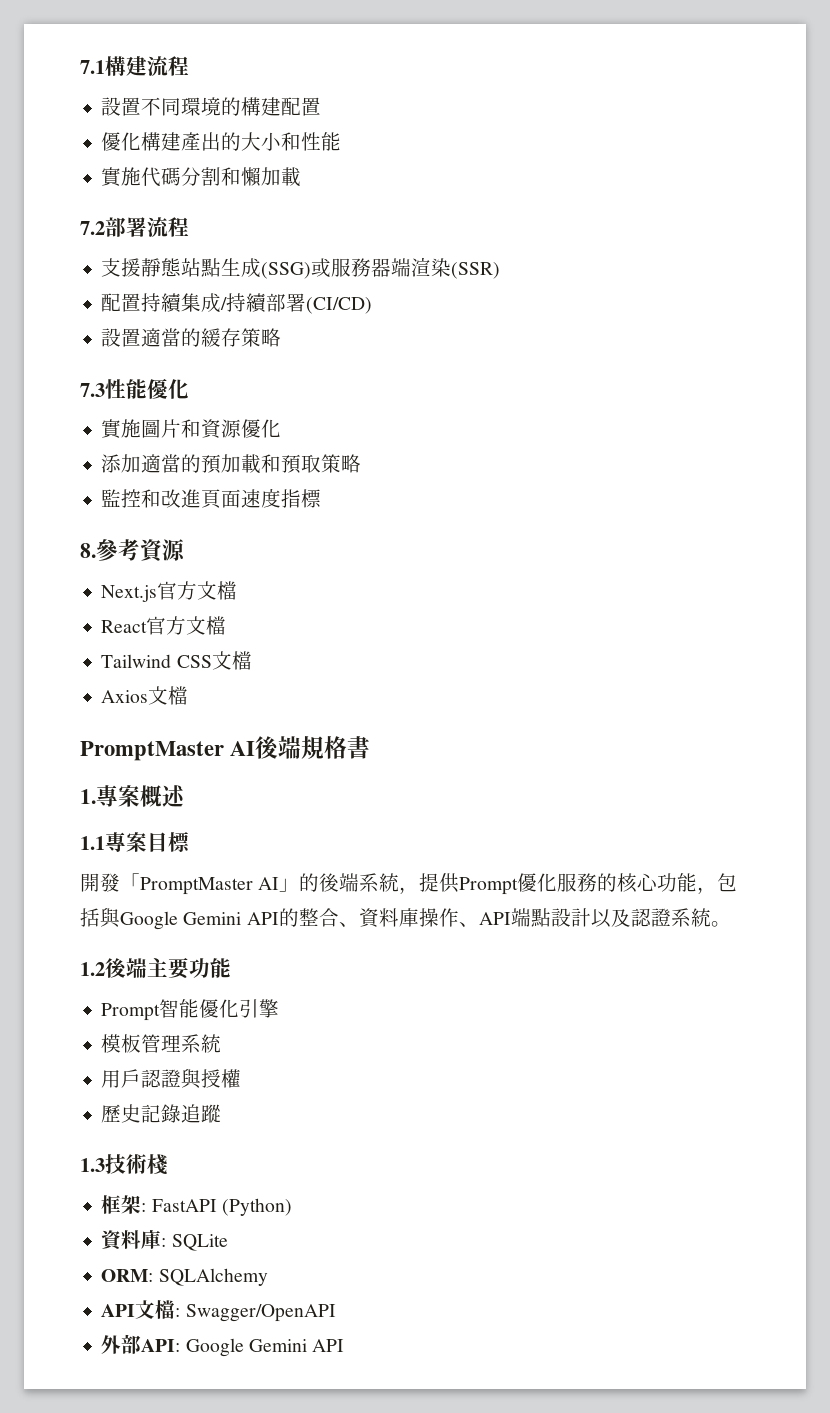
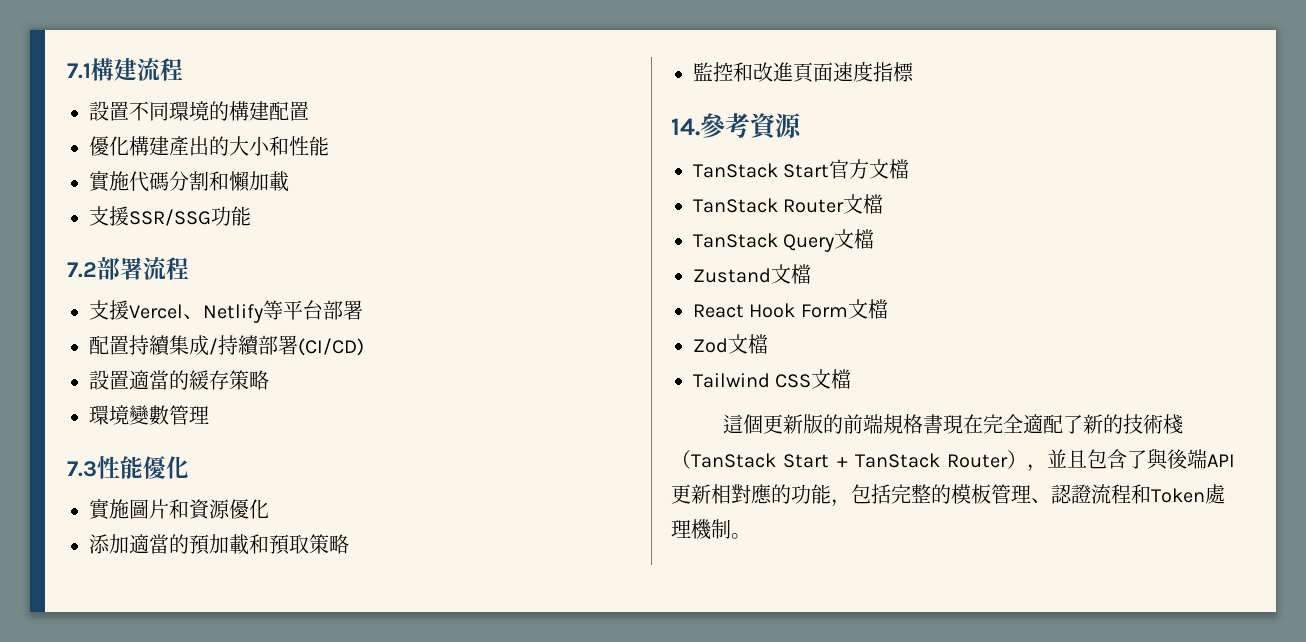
(302, 177) none -> [89,206,251,226] // 支援SSR/SSG功能
[141,257,501,279] 靜態站點生成(SSG)或服務器端渲染(SSR) -> [129,300,363,323] Vercel、Netlify等平台部署
(282, 337) none -> [89,405,209,425] // 環境變數管理
[80,543,96,558] 8. -> [671,118,700,136] 14.
[101,581,238,602] [101,616,227,635] [101,651,252,670] [101,686,189,705] [80,736,371,761] [80,785,185,807] [80,832,190,852] [80,873,738,895] [80,907,731,930] [80,958,231,979] [101,999,280,1021] [101,1034,222,1053] [101,1068,242,1089] [101,1104,222,1123] [80,1154,168,1175] [101,1195,292,1216] [101,1230,228,1251] [101,1268,268,1286] [101,1300,336,1322] [101,1334,345,1357] Next.js官方文檔 // React官方文檔 // Tailwind CSS文檔 // Axios文檔 // PromptMaster AI後端規格書 // 1.專案概述 // 1.1專案目標 // 開發「PromptMaster AI」的後端系統，提供Prompt優化服務的核心功能，包括與Google Gemini API的整合、資料庫操作、API端點設計以及認證系統。 // 1.2後端主要功能 // Prompt智能優化引擎 // 模板管理系統 // 用戶認證與授權 // 歷史記錄追蹤 // 1.3技術棧 // 框架: FastAPI (Python) // 資料庫: SQLite // ORM: SQLAlchemy // API文檔: Swagger/OpenAPI // 外部API: Google Gemini API -> [693,159,910,179] [693,194,884,214] [693,229,875,252] [693,264,811,284] [693,299,888,319] [693,334,768,354] [693,369,852,389] [722,414,1183,434] [671,448,1235,472] [671,484,1225,507] [671,519,751,540] TanStack Start官方文檔 // TanStack Router文檔 // TanStack Query文檔 // Zustand文檔 // React Hook Form文檔 // Zod文檔 // Tailwind CSS文檔 // 這個更新版的前端規格書現在完全適配了新的技術棧（TanStack Start + TanStack Router），並且包含了與後端API更新相對應的功能，包括完整的模板管理、認證流程和Token處理機制。

